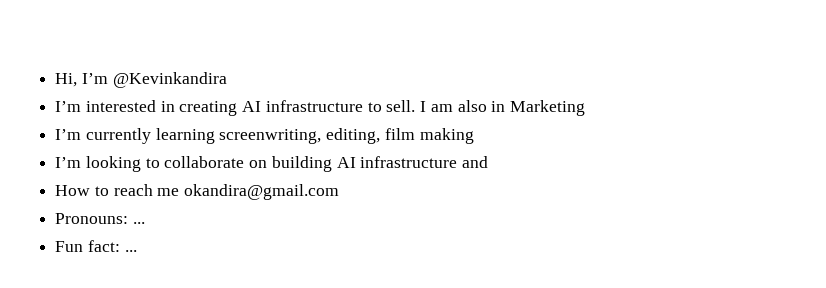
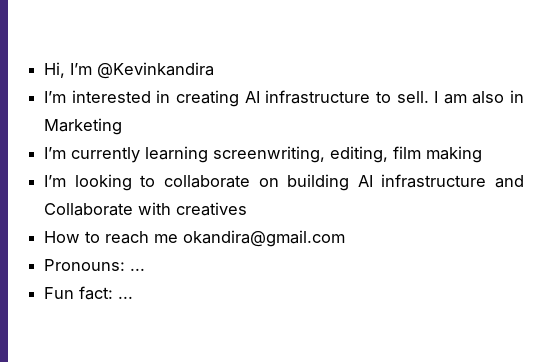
(489, 162) none -> [44,202,248,216] Collaborate with creatives

